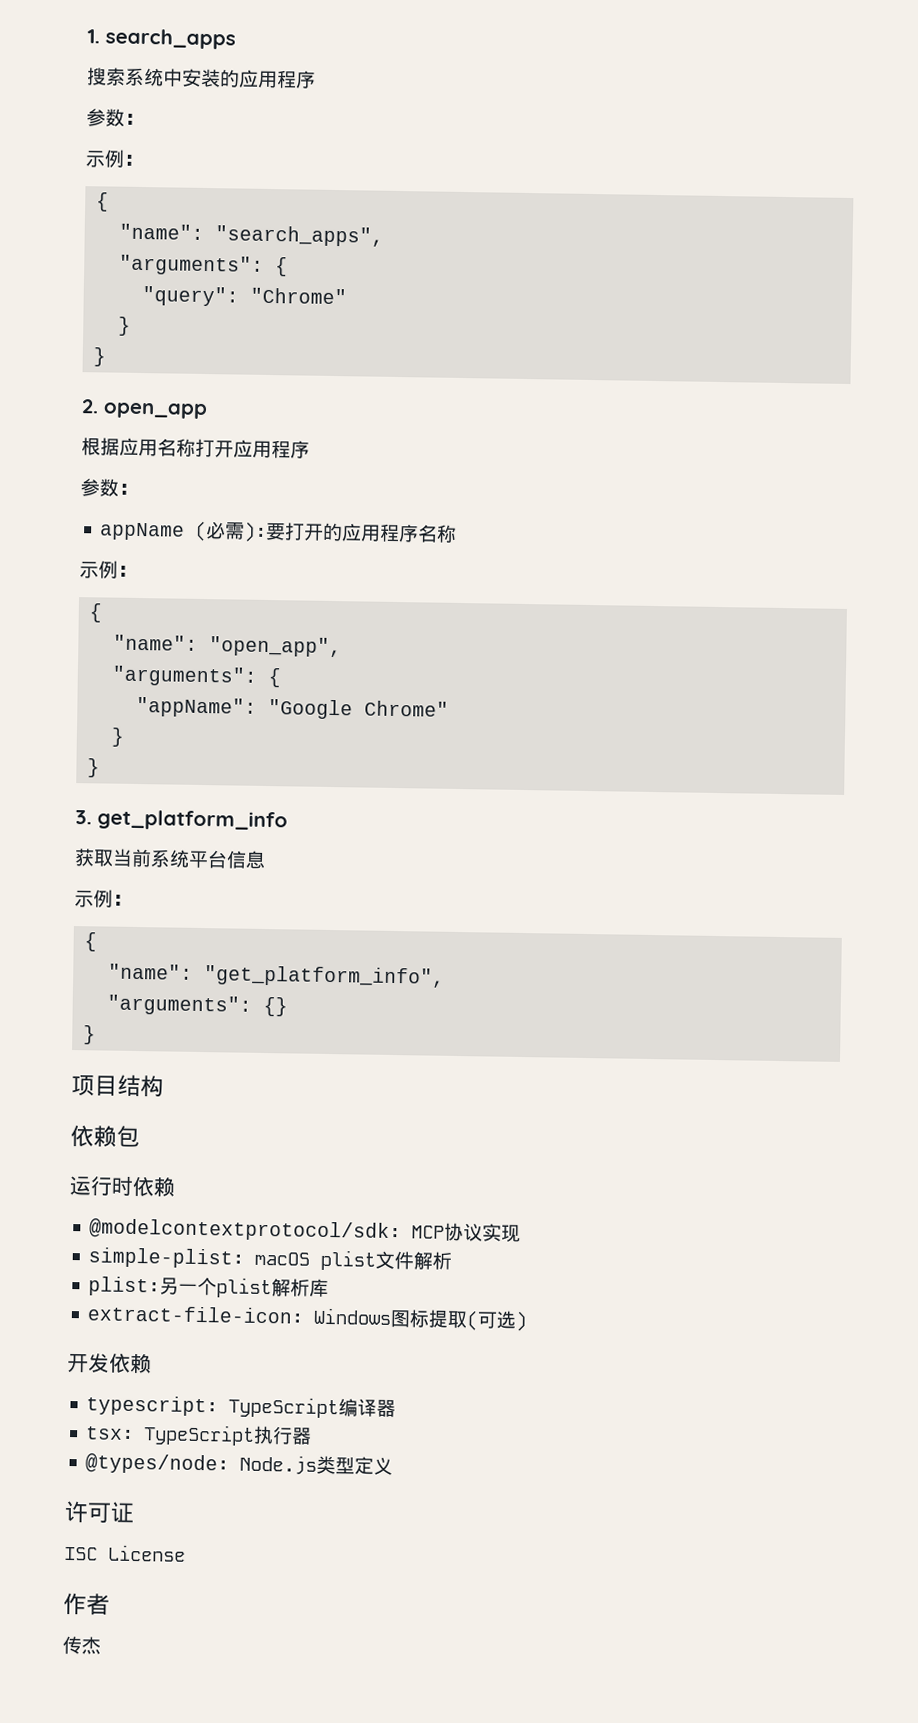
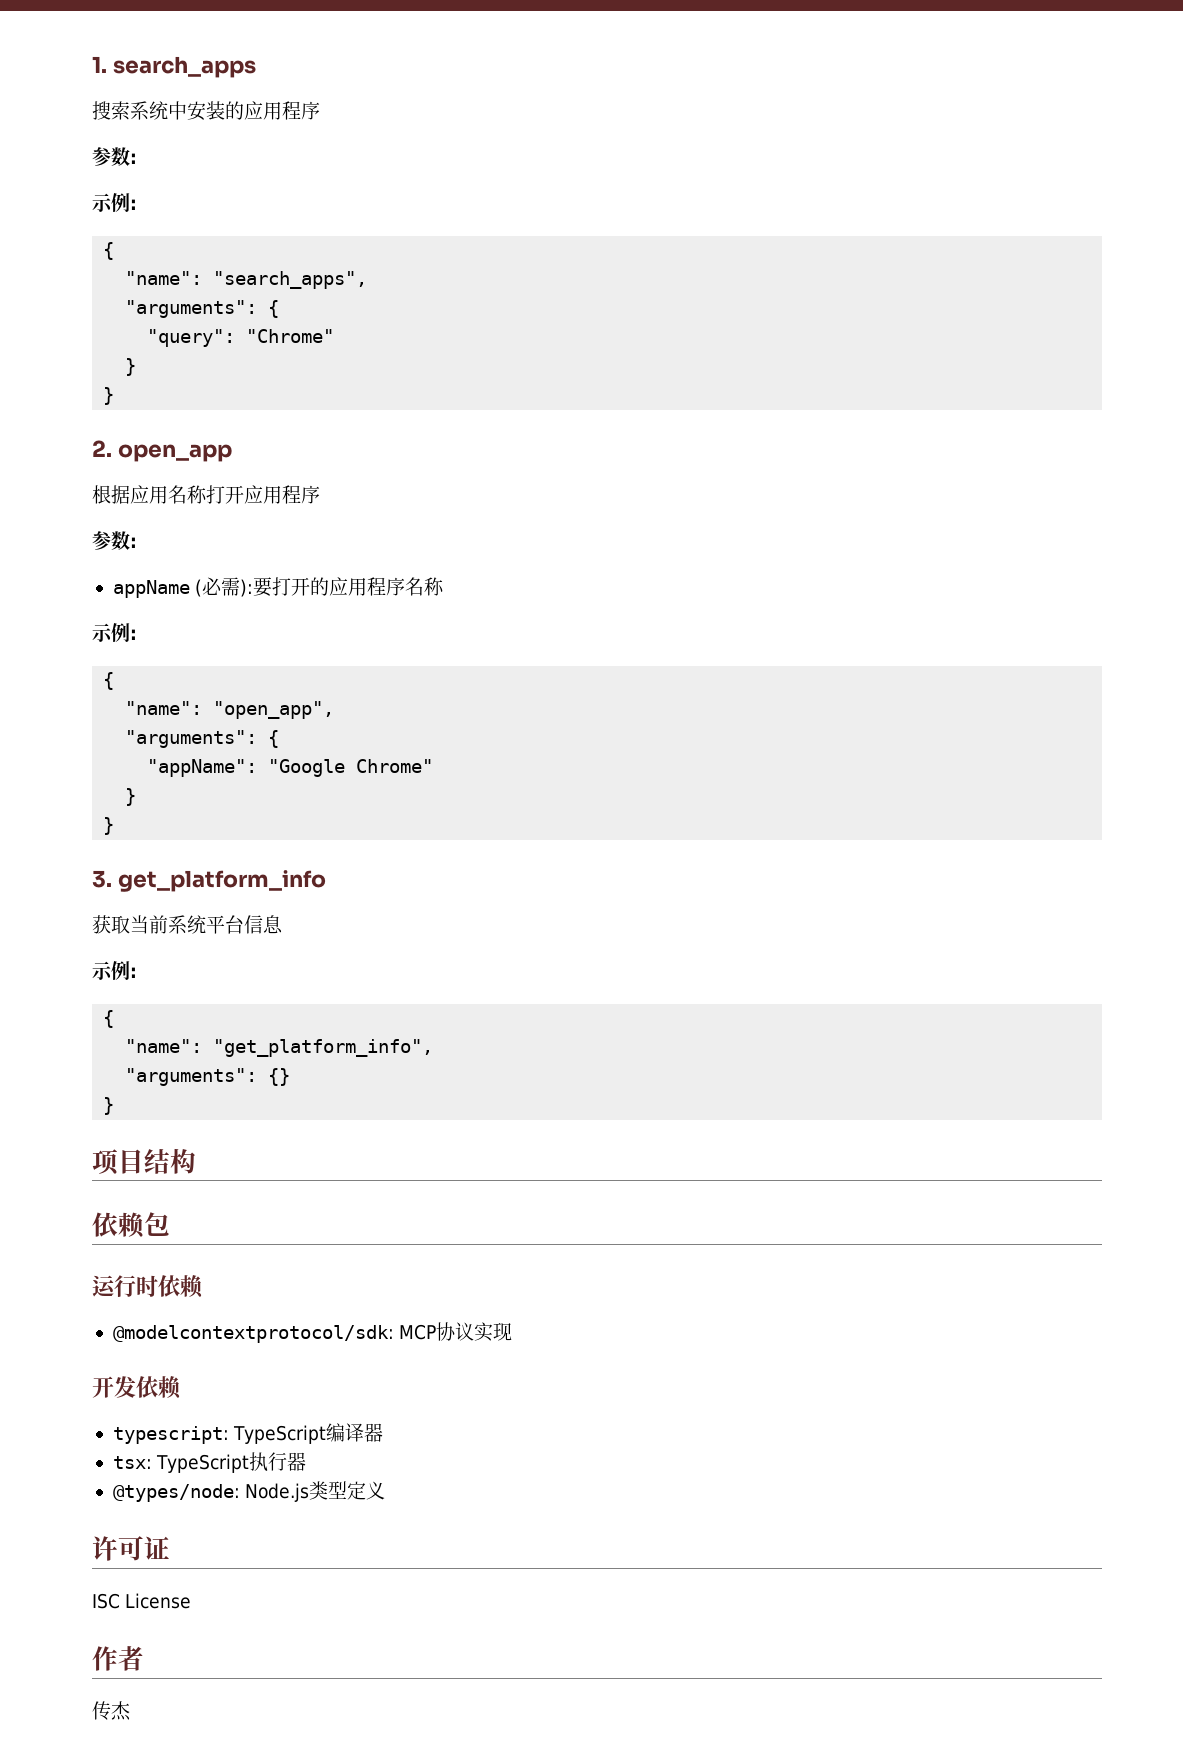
[88,1247,453,1271] [88,1276,330,1299] [87,1305,529,1332] // simple-plist: macOS plist文件解析 // plist:另一个plist解析库 // extract-file-icon: Windows图标提取(可选) -> (513, 1331) none

